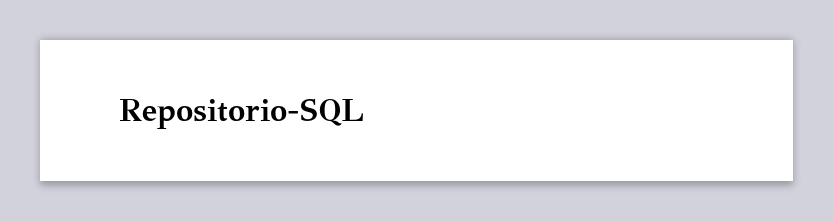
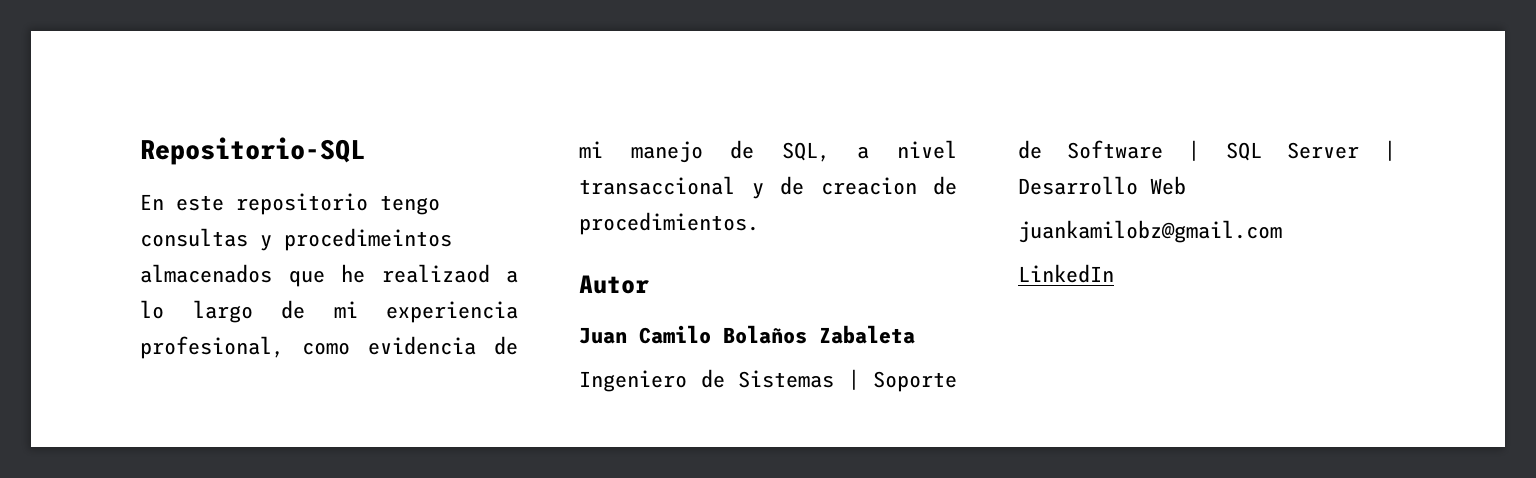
(364, 113) none -> [140,193,440,215] [140,228,452,251] [140,264,518,287] [140,300,518,323] [140,336,518,359] [579,140,957,163] [579,176,957,199] [579,212,759,235] [579,275,649,294] [579,325,915,344] [579,369,957,392] [1018,140,1396,161] [1018,176,1186,195] [1018,220,1282,243] [1018,264,1114,283] // En este repositorio tengo consultas y procedimeintos almacenados que he realizaod a lo largo de mi experiencia profesional, como evidencia de mi manejo de SQL, a nivel transaccional y de creacion de procedimientos. // Autor // Juan Camilo Bolaños Zabaleta // Ingeniero de Sistemas | Soporte de Software | SQL Server | Desarrollo Web // juankamilobz@gmail.com // LinkedIn

